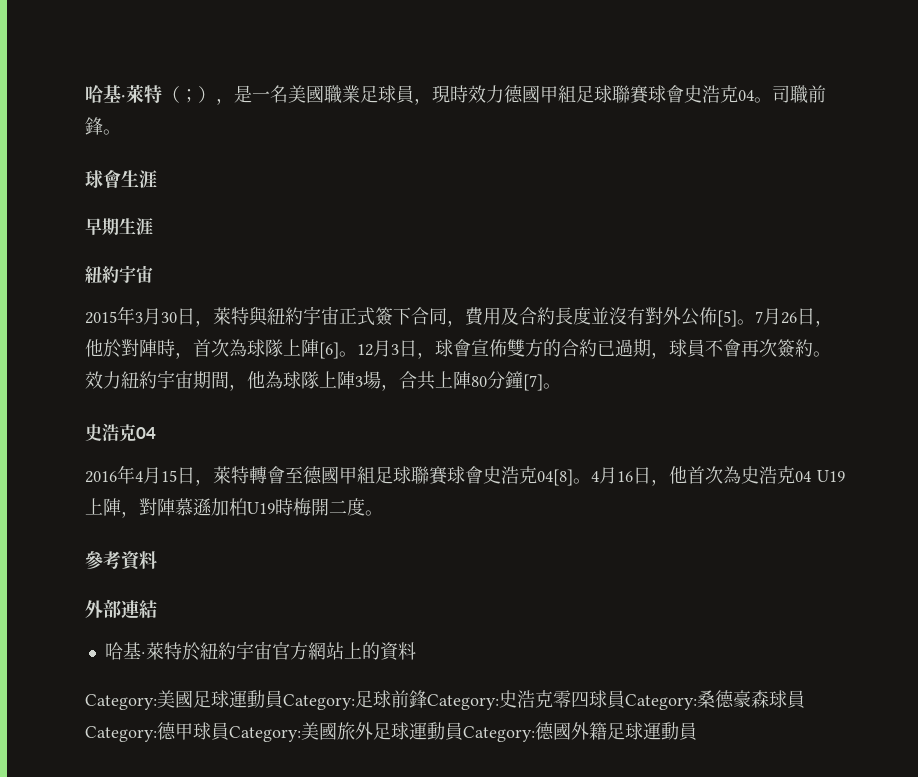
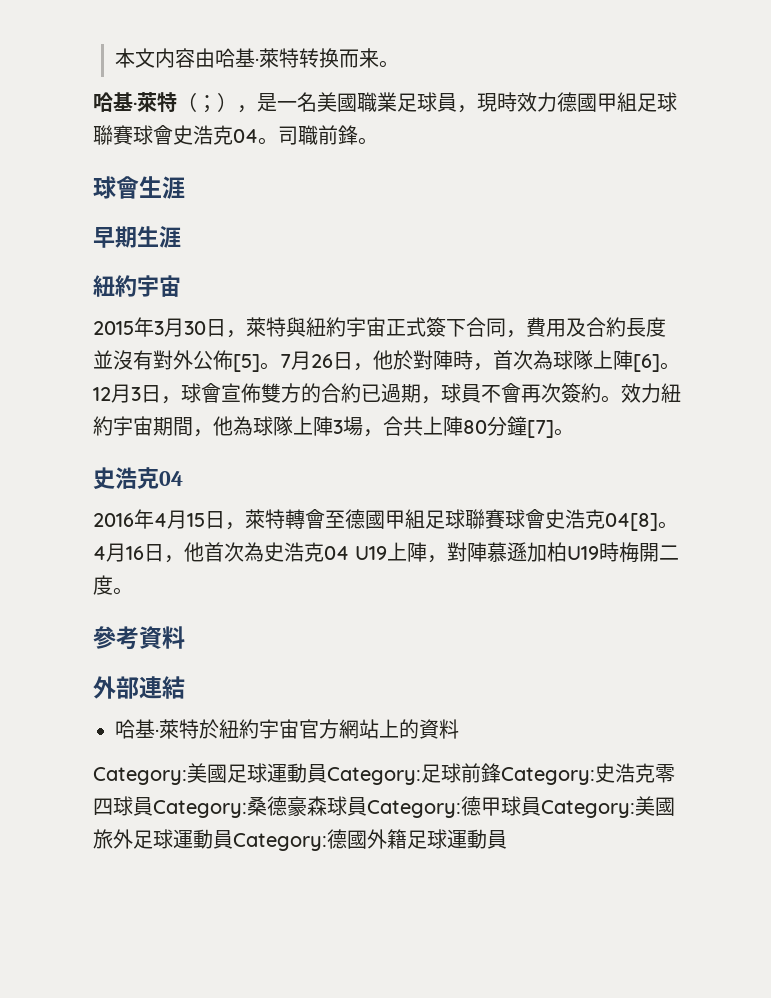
(85, 94) none -> [115,48,400,68] 本文内容由哈基·萊特转换而来。 //

